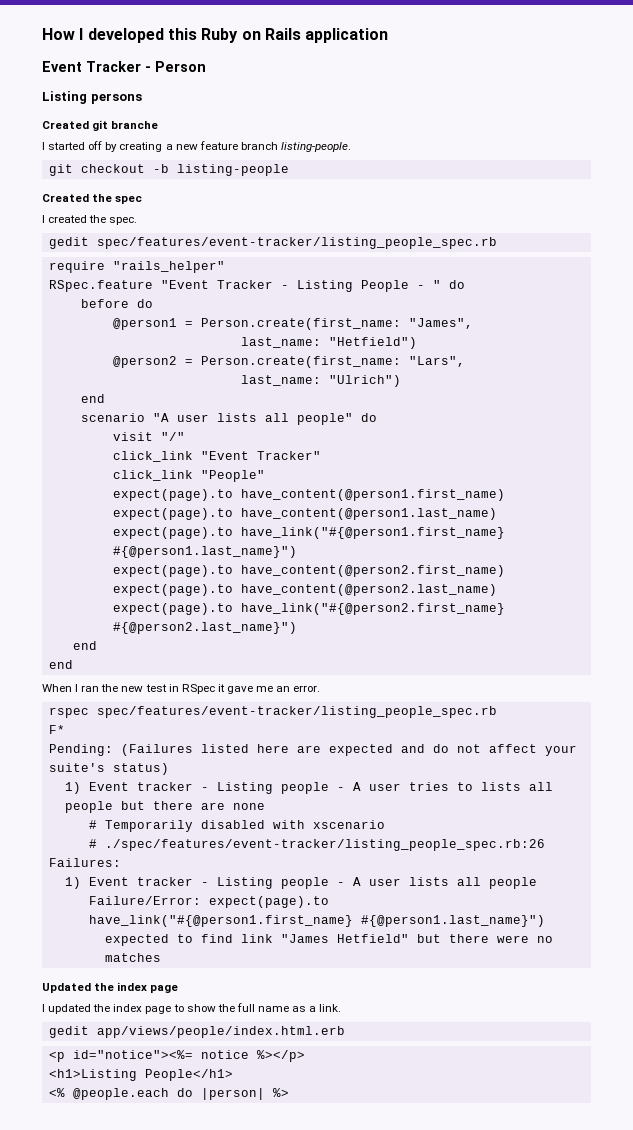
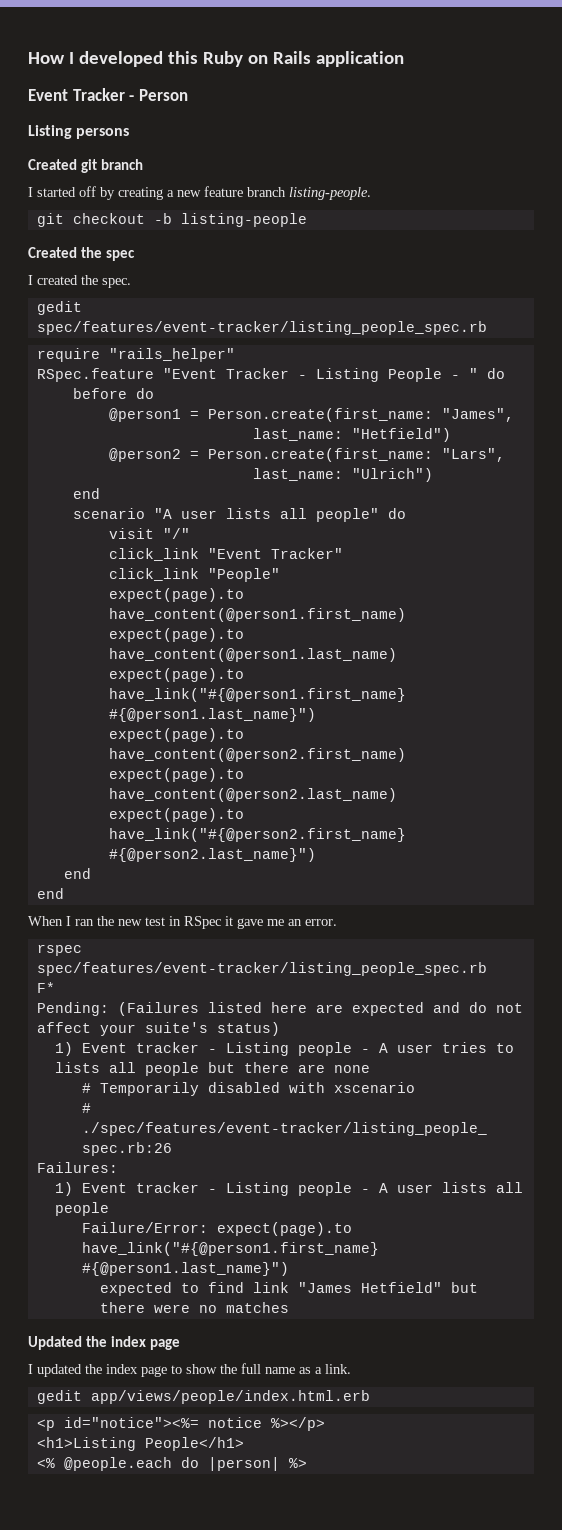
[111,121,159,129] branche -> [100,159,143,170] branch

